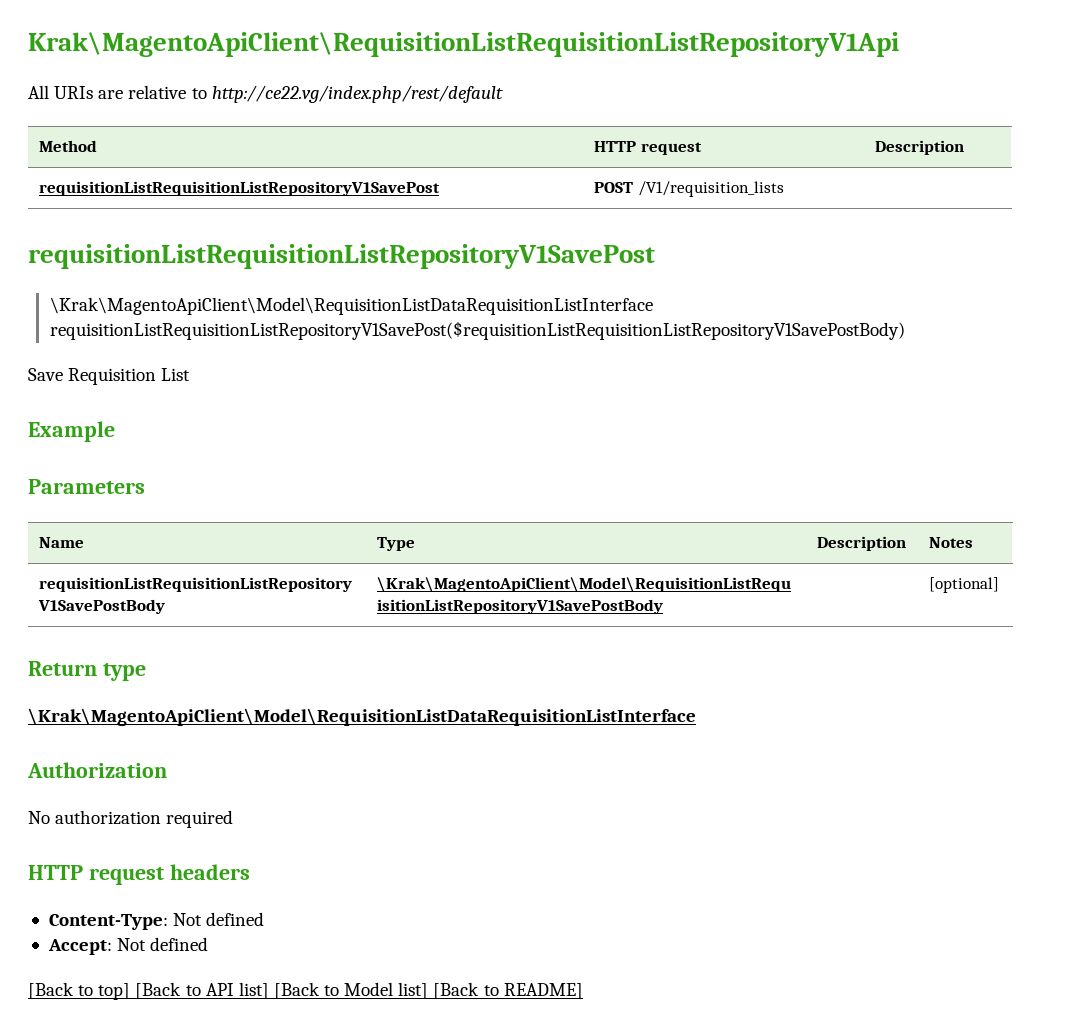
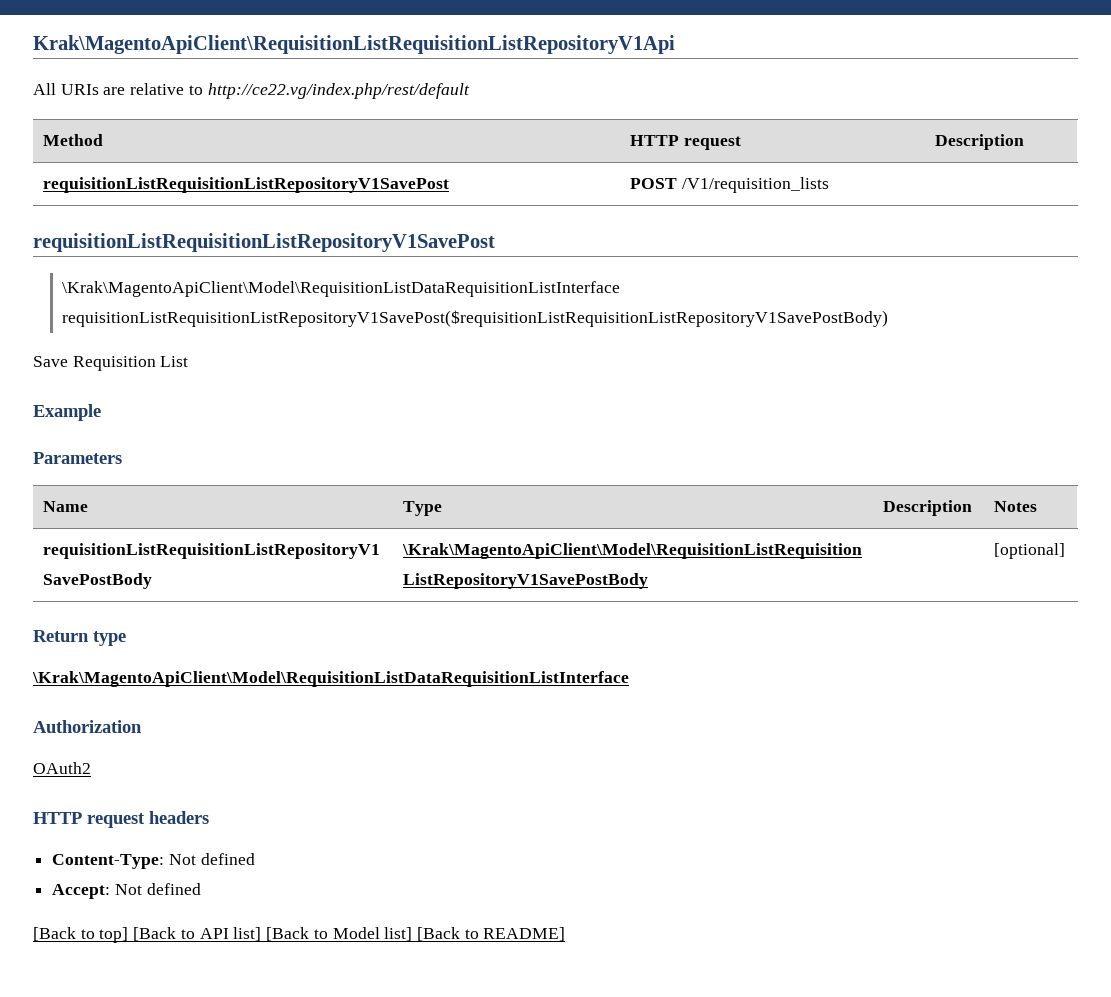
[28,810,234,828] No authorization required -> [33,762,91,774] OAuth2

